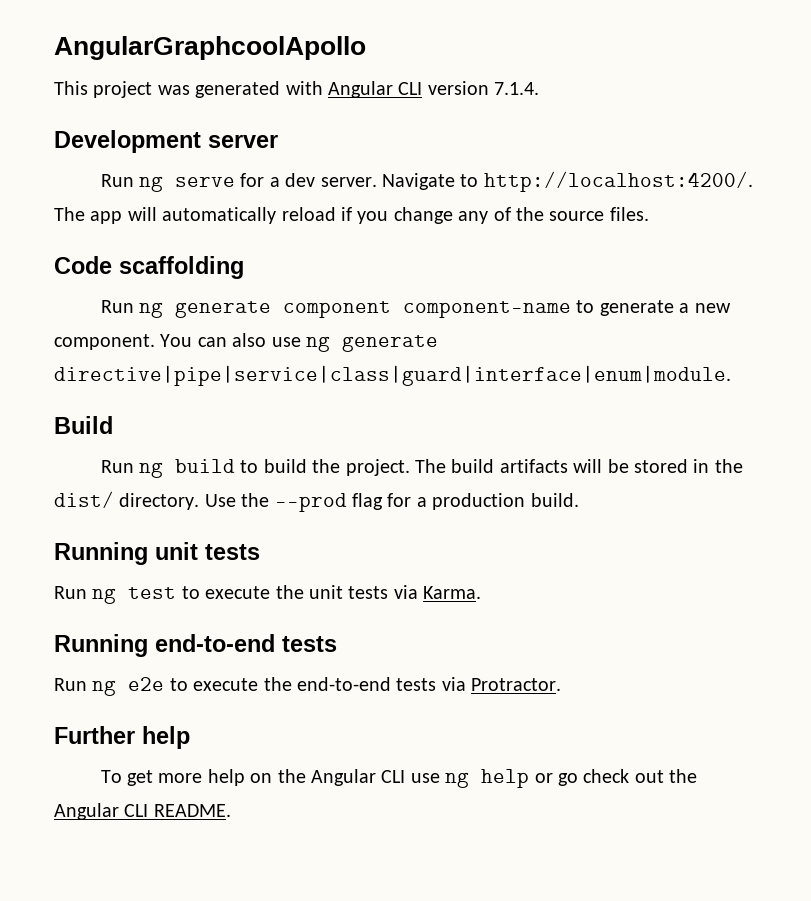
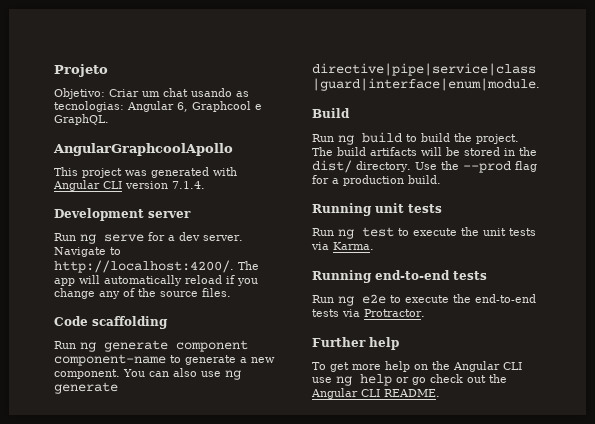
(54, 48) none -> [54,64,108,77] [54,88,249,99] [54,101,262,112] [54,114,109,125] Projeto // Objetivo: Criar um chat usando as tecnologias: Angular 6, Graphcool e GraphQL. //

